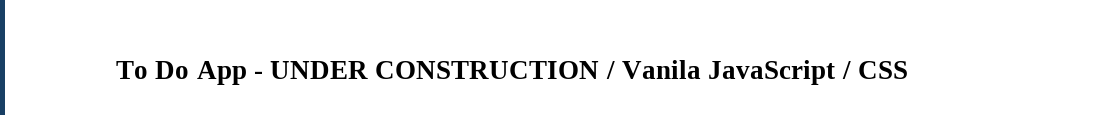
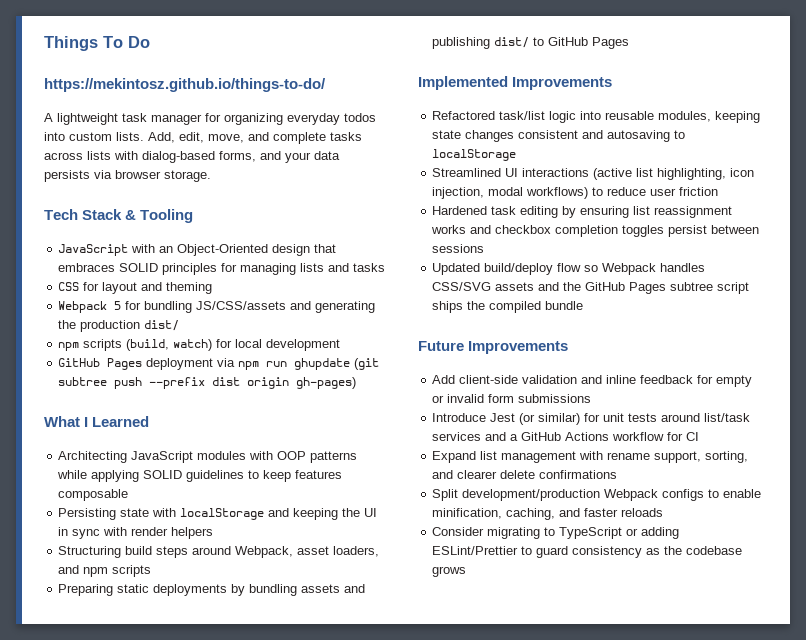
(116, 70) none -> [44,36,98,51] Things
[196,60,908,85] App - UNDER CONSTRUCTION / Vanila JavaScript / CSS -> [44,78,326,92] [44,113,376,125] [44,132,362,144] [44,151,340,163] [44,170,211,182] [44,209,194,223] [58,244,337,256] [58,263,386,275] [58,282,213,294] [58,301,376,313] [58,320,180,332] [58,339,341,351] [58,358,380,370] [58,377,357,389] [44,416,150,427] [58,451,358,463] [57,470,343,482] [58,489,129,501] [58,508,378,520] [58,527,214,539] [58,546,380,558] [58,565,152,577] [58,584,366,596] [432,37,630,49] [418,76,613,90] [432,111,761,123] [432,130,686,142] [432,149,517,161] [432,168,755,180] [432,187,719,199] [432,206,733,218] [431,225,760,237] [432,244,485,253] [432,263,706,275] [432,282,750,294] [432,301,584,313] [418,341,569,354] [432,375,753,387] [432,394,592,403] [432,413,751,425] [432,432,700,441] [432,451,749,463] [432,470,618,479] [432,489,762,501] [432,508,664,520] [432,527,680,539] [432,546,743,558] [432,566,467,577] // https://mekintosz.github.io/things-to-do/ // A lightweight task manager for organizing everyday todos into custom lists. Add, edit, move, and complete tasks across lists with dialog-based forms, and your data persists via browser storage. // Tech Stack & Tooling // JavaScript with an Object-Oriented design that embraces SOLID principles for managing lists and tasks // CSS for layout and theming // Webpack 5 for bundling JS/CSS/assets and generating the production dist/ // npm scripts (build, watch) for local development // GitHub Pages deployment via npm run ghupdate (git subtree push --prefix dist origin gh-pages) // What I Learned // Architecting JavaScript modules with OOP patterns while applying SOLID guidelines to keep features composable // Persisting state with localStorage and keeping the UI in sync with render helpers // Structuring build steps around Webpack, asset loaders, and npm scripts // Preparing static deployments by bundling assets and publishing dist/ to GitHub Pages // Implemented Improvements // Refactored task/list logic into reusable modules, keeping state changes consistent and autosaving to localStorage // Streamlined UI interactions (active list highlighting, icon injection, modal workflows) to reduce user friction // Hardened task editing by ensuring list reassignment works and checkbox completion toggles persist between sessions // Updated build/deploy flow so Webpack handles CSS/SVG assets and the GitHub Pages subtree script ships the compiled bundle // Future Improvements // Add client-side validation and inline feedback for empty or invalid form submissions // Introduce Jest (or similar) for unit tests around list/task services and a GitHub Actions workflow for CI // Expand list management with rename support, sorting, and clearer delete confirmations // Split development/production Webpack configs to enable minification, caching, and faster reloads // Consider migrating to TypeScript or adding ESLint/Prettier to guard consistency as the codebase grows

